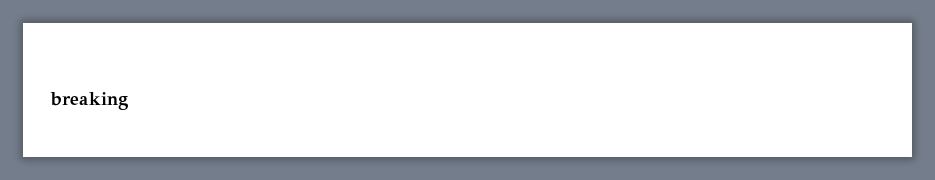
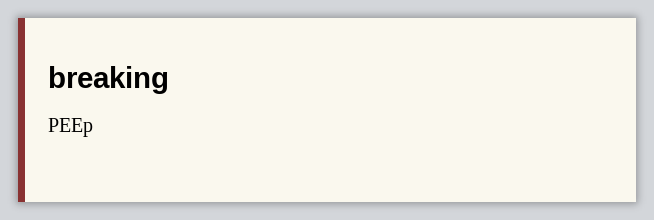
(128, 101) none -> [48,118,93,137] // PEEp

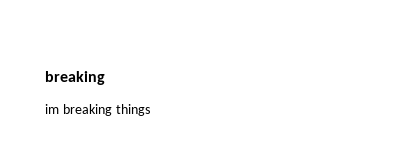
[48,118,93,137] PEEp -> [45,104,150,116] im breaking things

